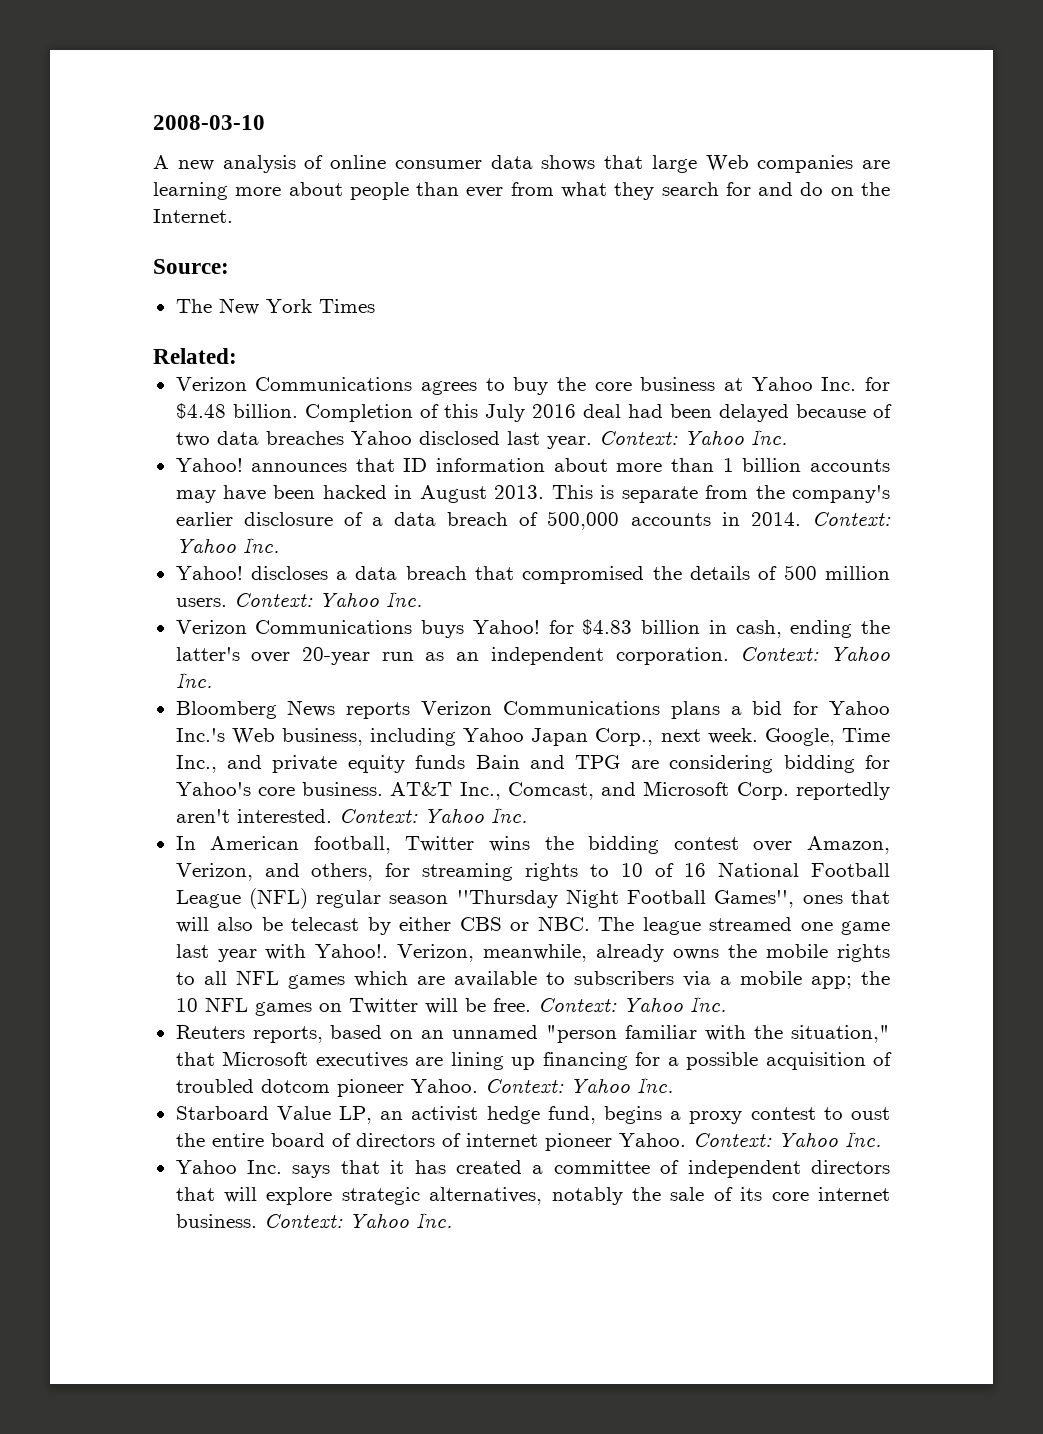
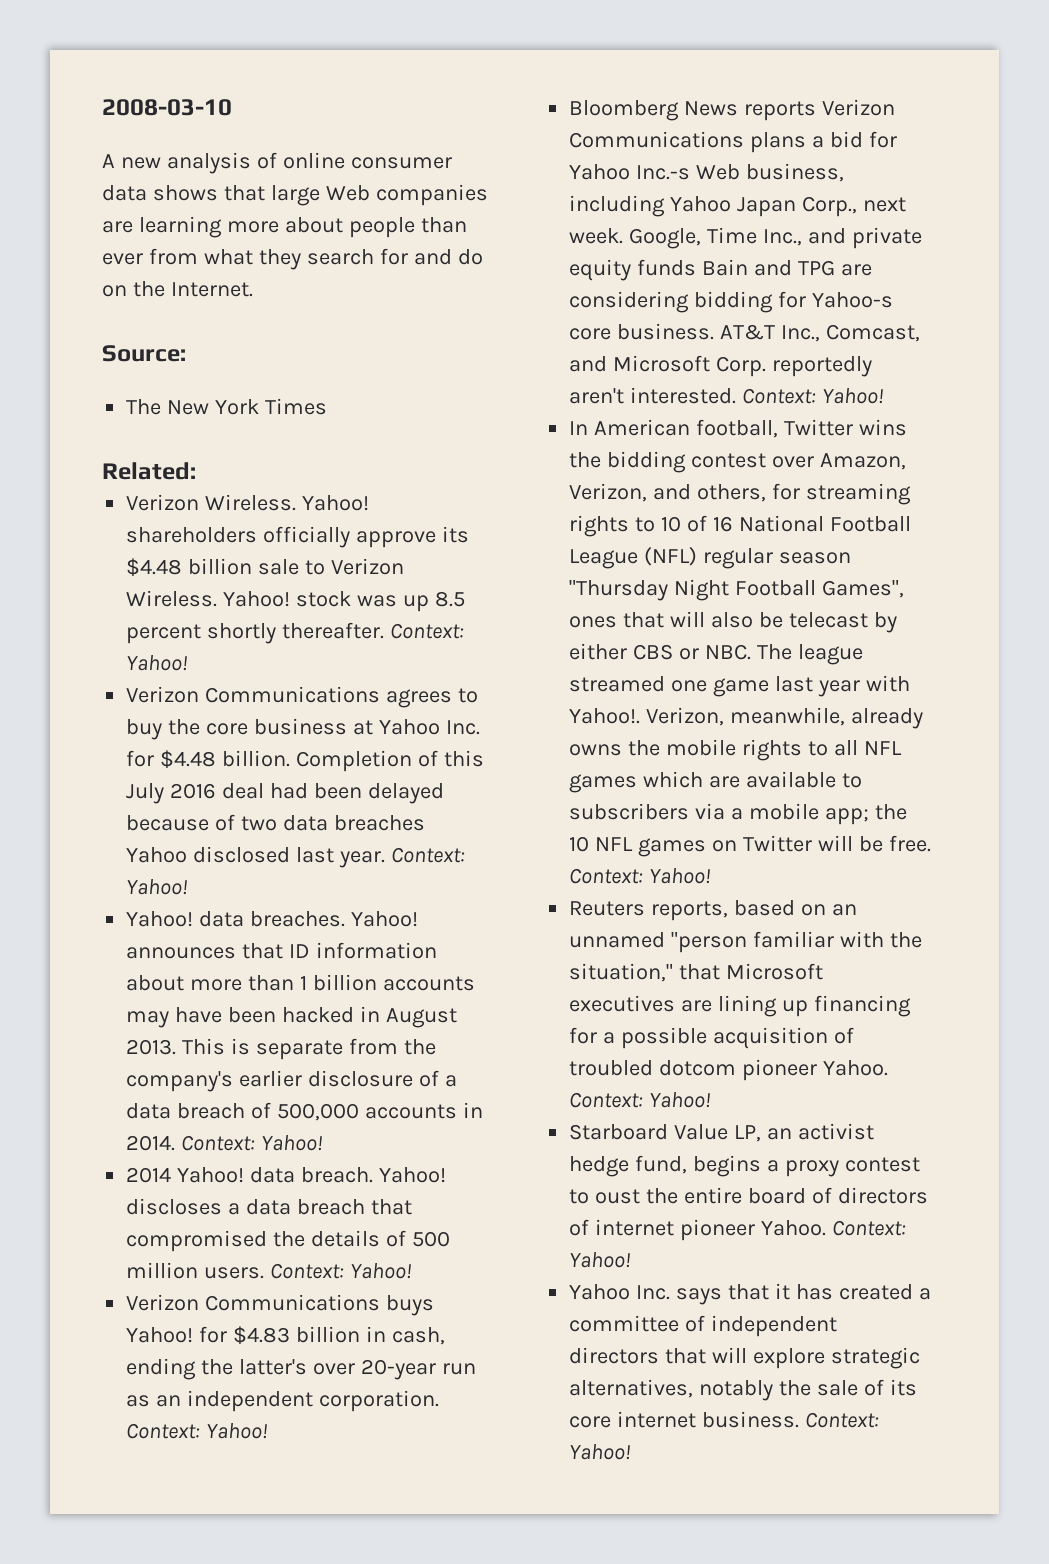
(237, 356) none -> [126,494,370,511] [126,526,470,548] [126,558,404,577] [126,590,465,612] [126,622,465,644] [126,655,189,671] // Verizon Wireless. Yahoo! shareholders officially approve its $4.48 billion sale to Verizon Wireless. Yahoo! stock was up 8.5 percent shortly thereafter. Context: Yahoo!
[683,429,787,445] [175,458,243,472] Yahoo Inc. // Yahoo! -> [126,879,189,895] [126,911,419,927] Yahoo! // Yahoo! data breaches. Yahoo!
[175,537,279,553] Yahoo Inc. // -> [261,1135,324,1151] [126,1167,374,1183] Yahoo! // 2014 Yahoo! data breach.
[318,591,422,607] Yahoo Inc. -> [350,1263,413,1279] Yahoo!
[830,646,891,661] [175,672,212,688] Yahoo Inc. -> [206,1423,269,1439] Yahoo!
[175,728,225,742] Inc.'s -> [636,165,691,180] Inc.-s
[175,782,251,796] Yahoo's -> [812,292,894,308] Yahoo-s
[423,807,527,823] Yahoo Inc. -> [822,388,885,404] Yahoo!
[456,890,558,908] ''Thursday -> [569,580,669,601] "Thursday
[714,890,795,908] Games'', -> [822,580,905,598] Games",
[622,996,726,1012] Yahoo Inc. -> [649,868,712,884] Yahoo!
[569,1077,673,1093] Yahoo Inc. -> [649,1092,712,1108] Yahoo!
[777,1131,881,1147] Yahoo Inc. -> [569,1252,632,1268] Yahoo!
[348,1212,452,1228] Yahoo Inc. -> [569,1444,632,1460] Yahoo!

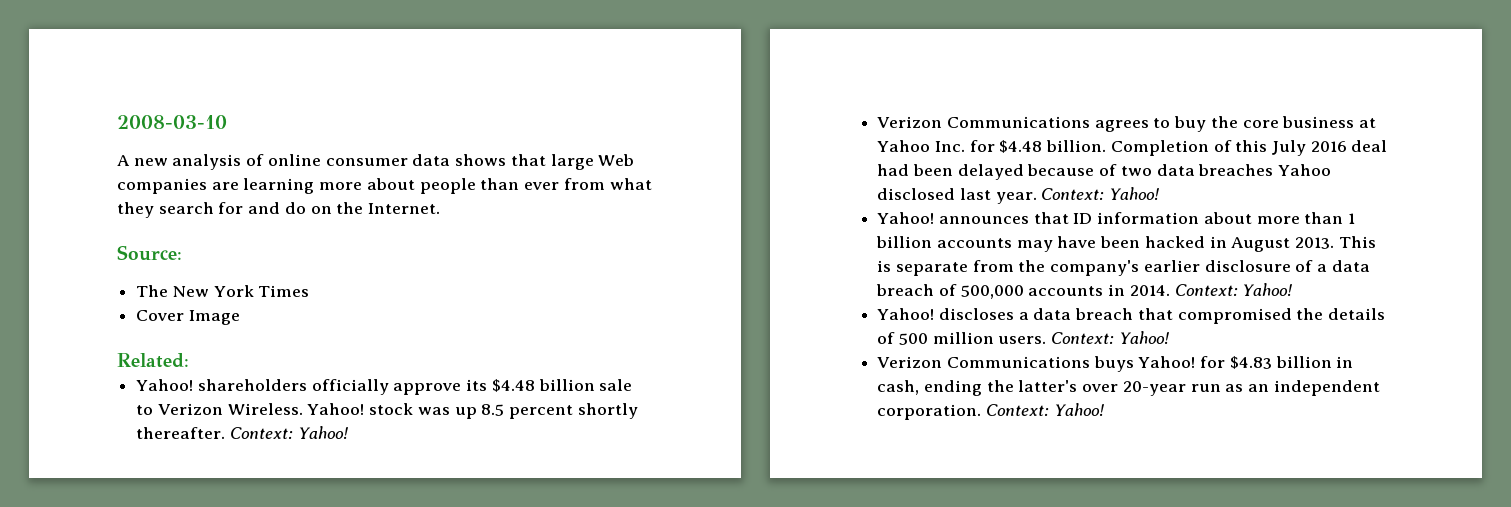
(328, 406) none -> [136,310,240,325] // Cover Image
[126,494,297,511] Verizon Wireless. -> (189, 360) none
[199,911,419,927] data breaches. Yahoo! -> (935, 218) none
[126,1167,374,1183] 2014 Yahoo! data breach. -> (1293, 289) none
[569,99,896,121] [569,131,897,153] [569,163,845,182] [569,195,906,217] [569,227,922,249] [569,259,872,281] [569,291,894,313] [569,323,920,342] [569,355,873,377] [569,387,885,404] [569,419,907,438] [569,451,906,473] [569,483,911,505] [569,515,911,537] [569,547,852,569] [569,579,905,601] [569,611,897,633] [569,643,863,665] [569,675,910,697] [569,707,924,729] [569,739,902,761] [569,771,862,793] [569,803,907,825] [569,835,931,857] [569,868,712,884] [569,900,857,921] [569,931,922,953] [569,963,824,982] [569,995,911,1017] [569,1027,854,1049] [569,1059,889,1081] [569,1092,712,1108] [569,1123,874,1142] [569,1155,920,1177] [569,1187,928,1204] [569,1219,906,1241] [569,1252,632,1268] [569,1283,931,1305] [569,1315,838,1337] [569,1347,920,1369] [569,1379,917,1401] [569,1411,880,1428] [569,1444,632,1460] // Bloomberg News reports Verizon Communications plans a bid for Yahoo Inc.-s Web business, including Yahoo Japan Corp., next week. Google, Time Inc., and private equity funds Bain and TPG are considering bidding for Yahoo-s core business. AT&T Inc., Comcast, and Microsoft Corp. reportedly aren't interested. Context: Yahoo! // In American football, Twitter wins the bidding contest over Amazon, Verizon, and others, for streaming rights to 10 of 16 National Football League (NFL) regular season "Thursday Night Football Games", ones that will also be telecast by either CBS or NBC. The league streamed one game last year with Yahoo!. Verizon, meanwhile, already owns the mobile rights to all NFL games which are available to subscribers via a mobile app; the 10 NFL games on Twitter will be free. Context: Yahoo! // Reuters reports, based on an unnamed "person familiar with the situation," that Microsoft executives are lining up financing for a possible acquisition of troubled dotcom pioneer Yahoo. Context: Yahoo! // Starboard Value LP, an activist hedge fund, begins a proxy contest to oust the entire board of directors of internet pioneer Yahoo. Context: Yahoo! // Yahoo Inc. says that it has created a committee of independent directors that will explore strategic alternatives, notably the sale of its core internet business. Context: Yahoo! -> (1104, 409) none

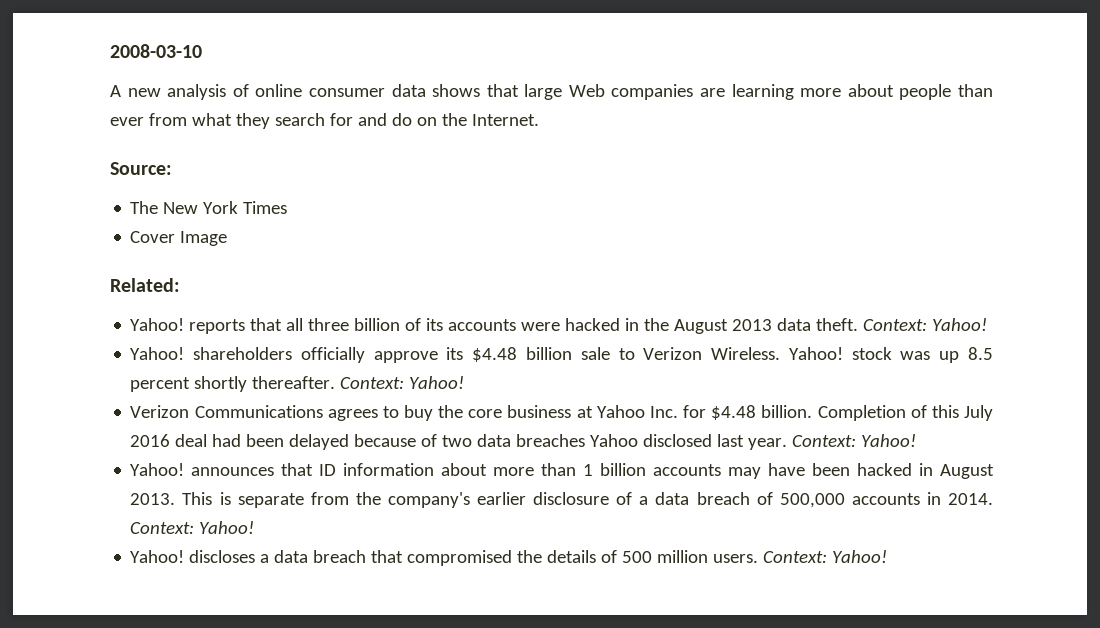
(189, 360) none -> [130,318,988,334] // Yahoo! reports that all three billion of its accounts were hacked in the August 2013 data theft. Context: Yahoo!
[877,356,1354,372] [877,380,1380,396] [877,403,1104,420] // Verizon Communications buys Yahoo! for $4.83 billion in cash, ending the latter's over 20-year run as an independent corporation. Context: Yahoo! -> (888, 556) none

